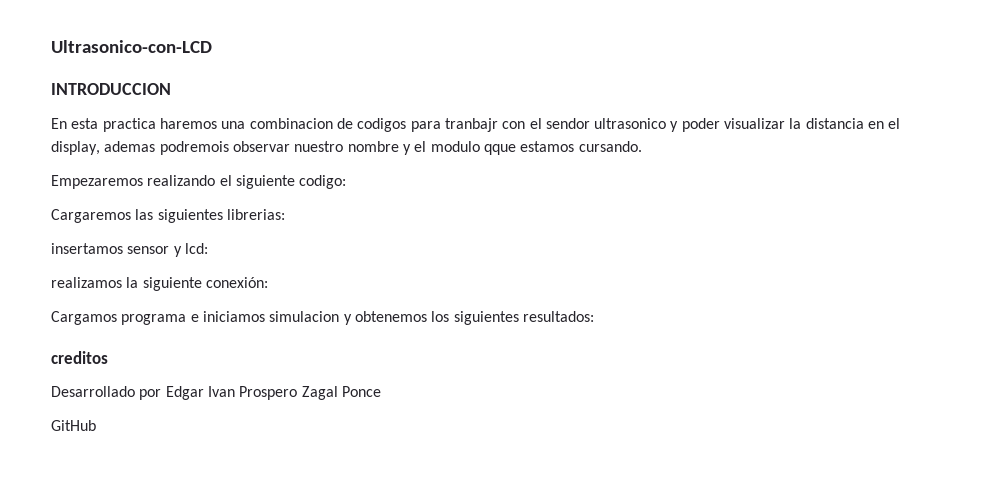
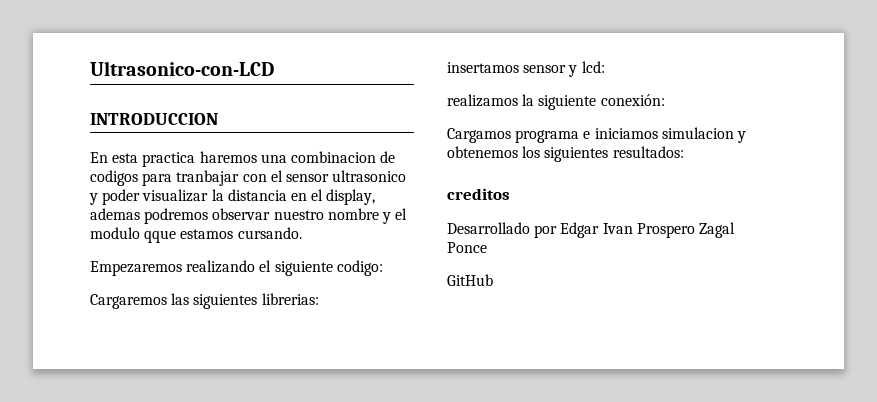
[444,118,498,132] tranbajr -> [176,170,240,186] tranbajar
[545,118,590,129] sendor -> [285,174,329,182] sensor
[159,141,229,155] podremois -> [144,208,209,224] podremos

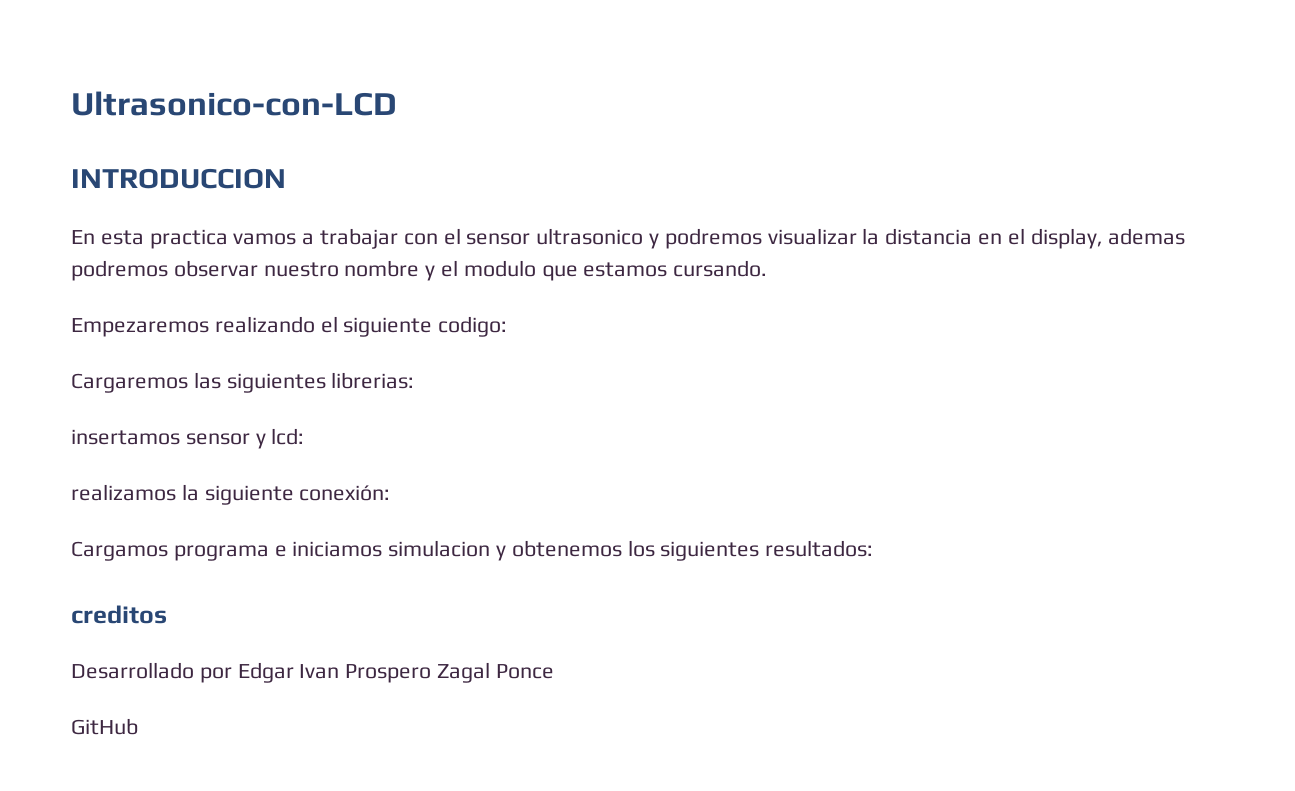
[199,151,396,163] [90,170,240,186] haremos una combinacion de codigos para tranbajar -> [233,228,399,249] vamos a trabajar
[102,189,141,205] poder -> [664,228,762,249] podremos
[144,230,177,243] qque -> [541,265,578,281] que

